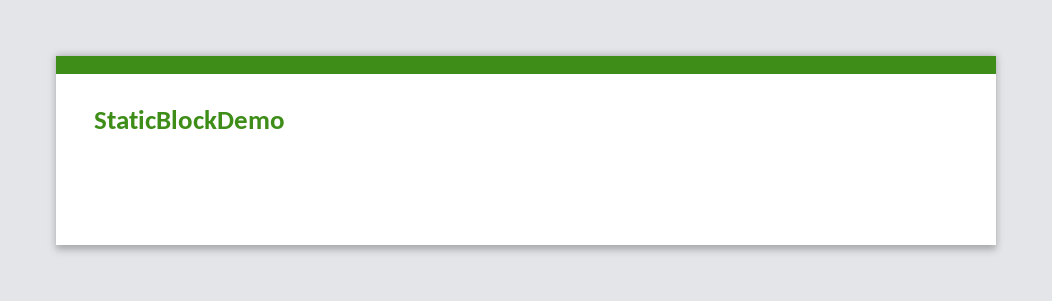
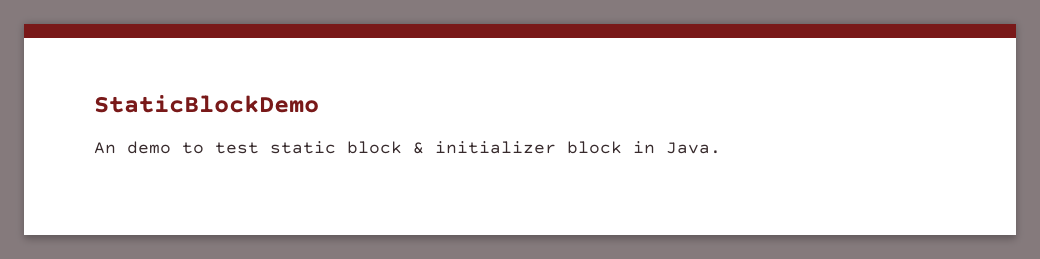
(285, 119) none -> [94,141,721,154] // An demo to test static block & initializer block in Java.

